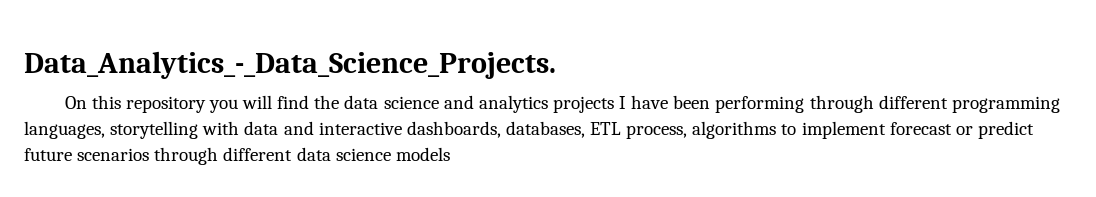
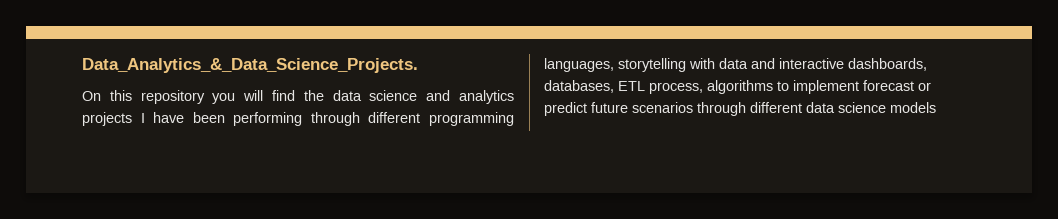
[24,51,556,79] Data_Analytics_-_Data_Science_Projects. -> [82,58,418,73] Data_Analytics_&_Data_Science_Projects.

